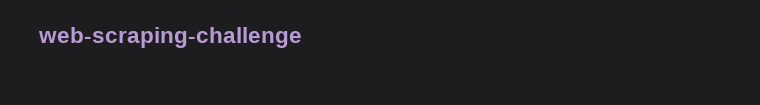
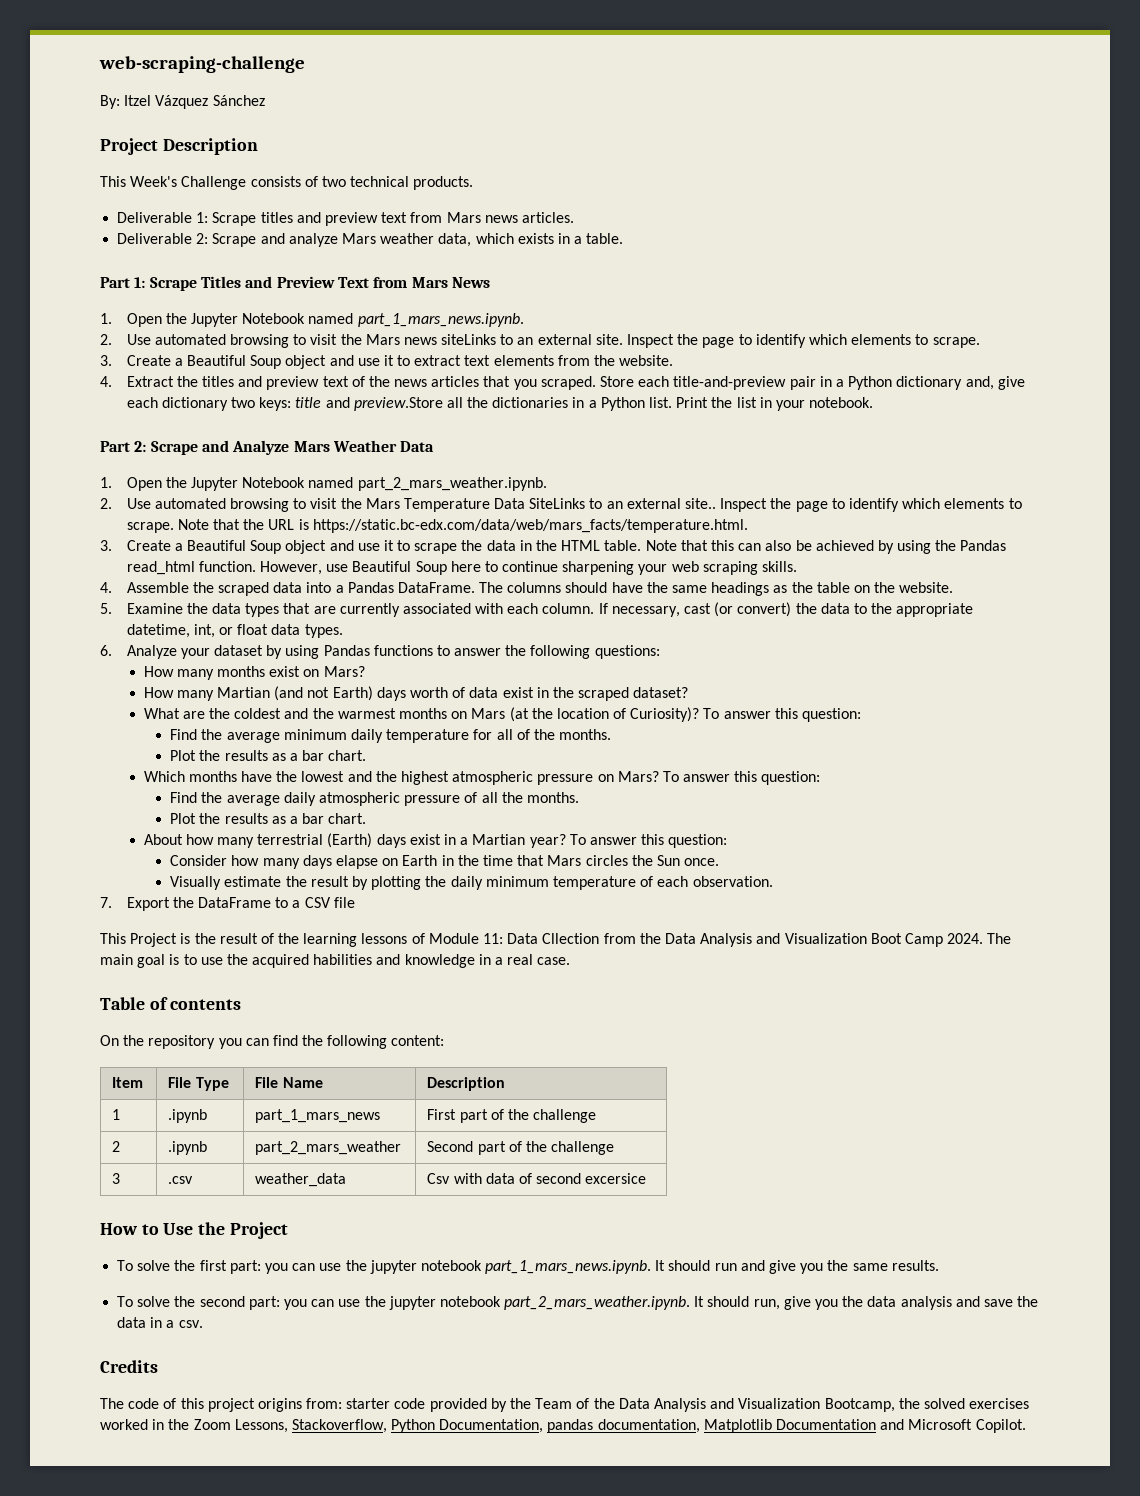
(302, 37) none -> [100,95,265,109] [100,138,258,155] [100,176,474,190] [117,212,574,226] [117,233,624,247] [100,276,490,291] [100,313,524,327] [100,334,980,348] [100,355,674,369] [100,376,1025,390] [126,397,874,411] [100,440,435,455] [100,477,547,491] [100,498,1022,512] [126,519,748,533] [100,540,1007,554] [126,561,798,575] [100,582,954,596] [100,602,974,617] [126,624,343,638] [100,645,660,659] [143,666,365,680] [143,686,689,701] [143,707,862,722] [170,729,612,743] [170,750,367,761] [143,771,821,785] [170,792,579,806] [170,813,367,824] [143,833,728,848] [170,855,720,869] [170,876,773,890] [100,897,355,911] [100,933,1012,947] [100,954,571,968] [100,997,242,1010] [100,1035,445,1049] [112,1077,144,1088] [168,1077,229,1091] [255,1077,323,1088] [427,1077,506,1091] [112,1109,121,1120] [168,1109,208,1123] [255,1109,381,1123] [427,1109,597,1123] [112,1141,121,1152] [168,1141,208,1155] [255,1141,402,1155] [427,1141,615,1155] [112,1173,121,1184] [168,1176,194,1184] [255,1173,347,1187] [427,1173,647,1184] [100,1222,288,1239] [117,1260,939,1274] [117,1296,1039,1310] [117,1317,203,1328] [100,1360,158,1373] [100,1398,1030,1412] [100,1419,1026,1433] // By: Itzel Vázquez Sánchez // Project Description // This Week's Challenge consists of two technical products. // Deliverable 1: Scrape titles and preview text from Mars news articles. // Deliverable 2: Scrape and analyze Mars weather data, which exists in a table. // Part 1: Scrape Titles and Preview Text from Mars News // 1. Open the Jupyter Notebook named part_1_mars_news.ipynb. // 2. Use automated browsing to visit the Mars news siteLinks to an external site. Inspect the page to identify which elements to scrape. // 3. Create a Beautiful Soup object and use it to extract text elements from the website. // 4. Extract the titles and preview text of the news articles that you scraped. Store each title-and-preview pair in a Python dictionary and, give each dictionary two keys: title and preview.Store all the dictionaries in a Python list. Print the list in your notebook. // Part 2: Scrape and Analyze Mars Weather Data // 1. Open the Jupyter Notebook named part_2_mars_weather.ipynb. // 2. Use automated browsing to visit the Mars Temperature Data SiteLinks to an external site.. Inspect the page to identify which elements to scrape. Note that the URL is https://static.bc-edx.com/data/web/mars_facts/temperature.html. // 3. Create a Beautiful Soup object and use it to scrape the data in the HTML table. Note that this can also be achieved by using the Pandas read_html function. However, use Beautiful Soup here to continue sharpening your web scraping skills. // 4. Assemble the scraped data into a Pandas DataFrame. The columns should have the same headings as the table on the website. // 5. Examine the data types that are currently associated with each column. If necessary, cast (or convert) the data to the appropriate datetime, int, or float data types. // 6. Analyze your dataset by using Pandas functions to answer the following questions: // How many months exist on Mars? // How many Martian (and not Earth) days worth of data exist in the scraped dataset? // What are the coldest and the warmest months on Mars (at the location of Curiosity)? To answer this question: // Find the average minimum daily temperature for all of the months. // Plot the results as a bar chart. // Which months have the lowest and the highest atmospheric pressure on Mars? To answer this question: // Find the average daily atmospheric pressure of all the months. // Plot the results as a bar chart. // About how many terrestrial (Earth) days exist in a Martian year? To answer this question: // Consider how many days elapse on Earth in the time that Mars circles the Sun once. // Visually estimate the result by plotting the daily minimum temperature of each observation. // 7. Export the DataFrame to a CSV file // This Project is the result of the learning lessons of Module 11: Data Cllection from the Data Analysis and Visualization Boot Camp 2024. The main goal is to use the acquired habilities and knowledge in a real case. // Table of contents // On the repository you can find the following content: // Item | File Type | File Name | Description // 1 | .ipynb | part_1_mars_news | First part of the challenge // 2 | .ipynb | part_2_mars_weather | Second part of the challenge // 3 | .csv | weather_data | Csv with data of second excersice // How to Use the Project // To solve the first part: you can use the jupyter notebook part_1_mars_news.ipynb. It should run and give you the same results. // To solve the second part: you can use the jupyter notebook part_2_mars_weather.ipynb. It should run, give you the data analysis and save the data in a csv. // Credits // The code of this project origins from: starter code provided by the Team of the Data Analysis and Visualization Bootcamp, the solved exercises worked in the Zoom Lessons, Stackoverflow, Python Documentation, pandas documentation, Matplotlib Documentation and Microsoft Copilot.

